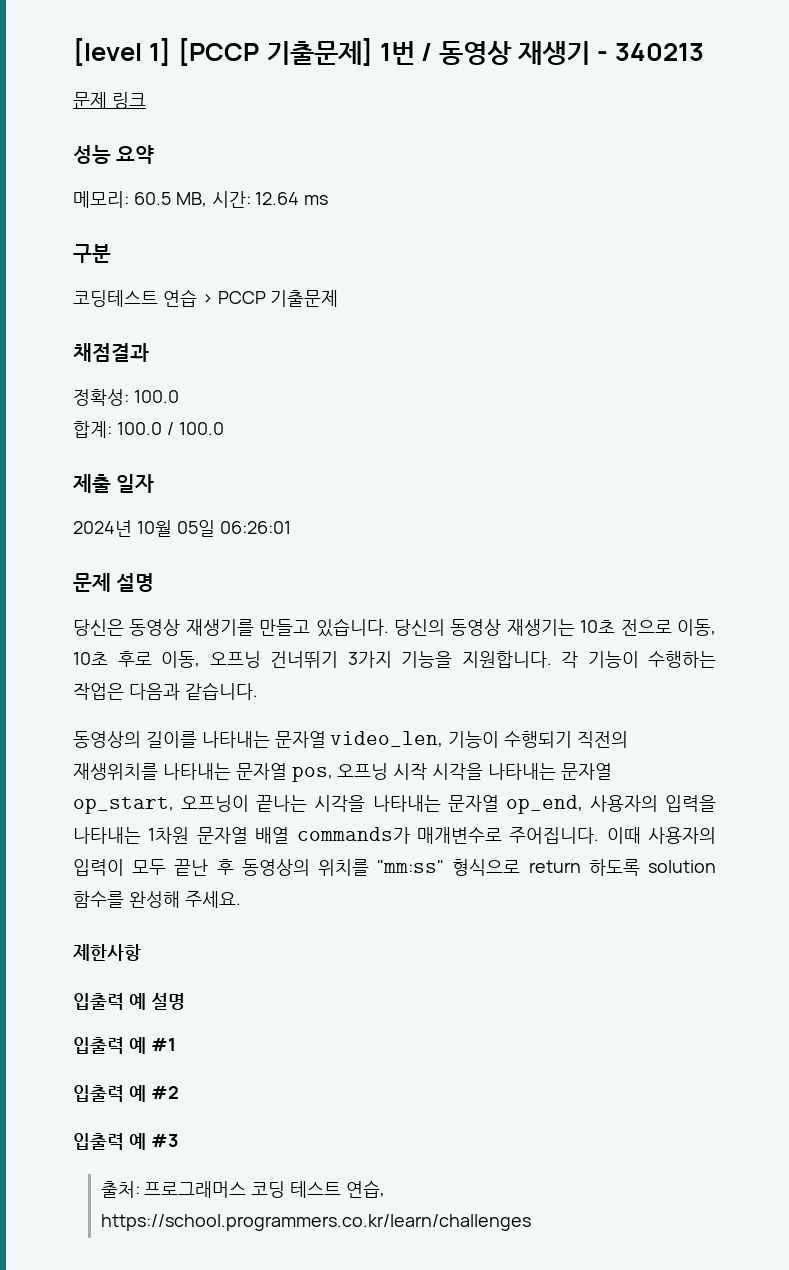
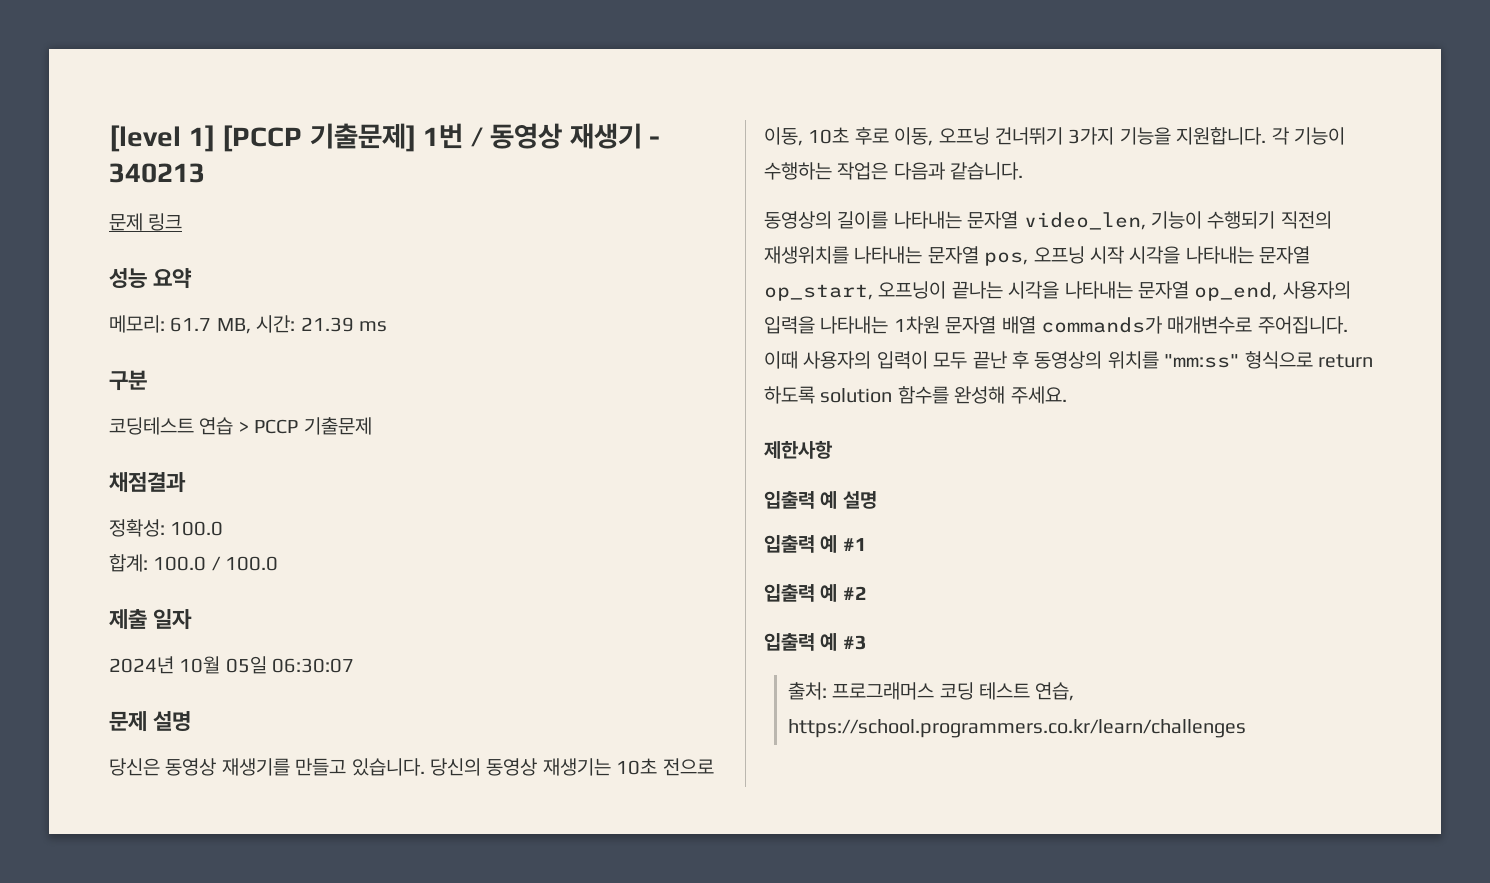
[133,192,171,205] 60.5 -> [170,317,212,332] 61.7
[255,192,300,205] 12.64 -> [300,317,354,332] 21.39
[219,521,291,534] 06:26:01 -> [272,658,355,673] 06:30:07

